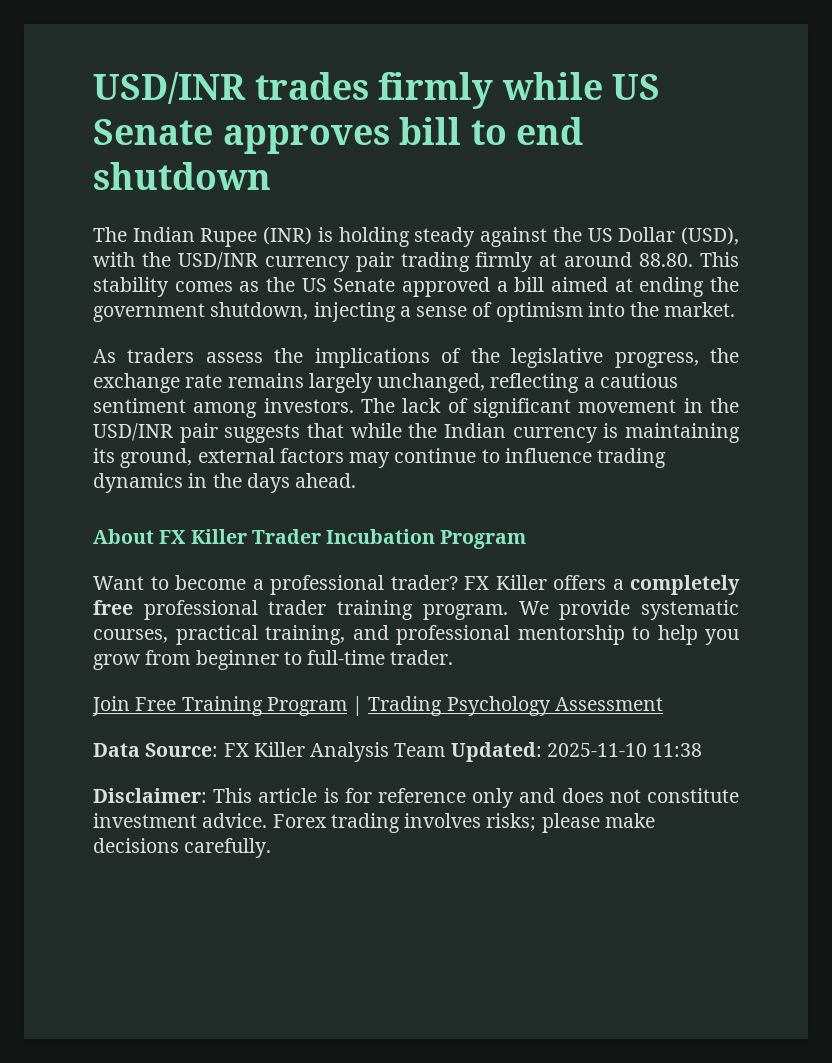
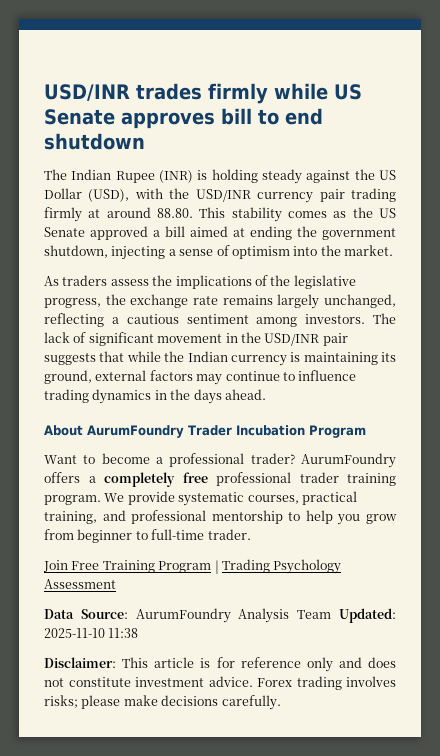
[159,529,247,544] FX Killer -> [87,425,184,438] AurumFoundry
[464,575,547,590] FX Killer -> [301,453,396,468] AurumFoundry
[223,742,305,757] FX Killer -> [135,608,231,623] AurumFoundry

